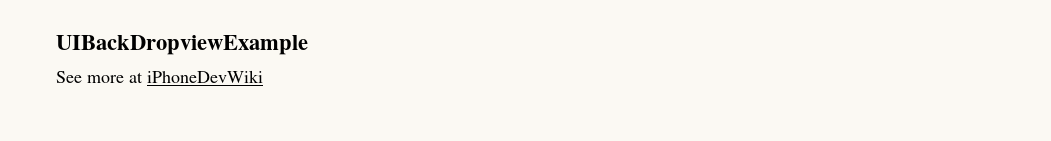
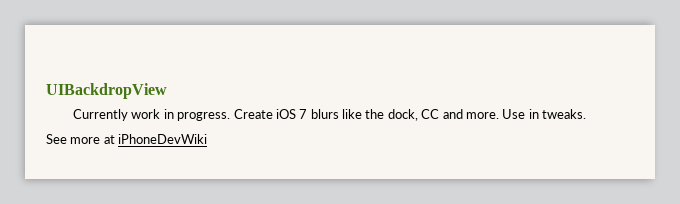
[56,35,308,55] UIBackDropviewExample -> [46,83,167,99] [73,109,587,121] UIBackdropView // Currently work in progress. Create iOS 7 blurs like the dock, CC and more. Use in tweaks.

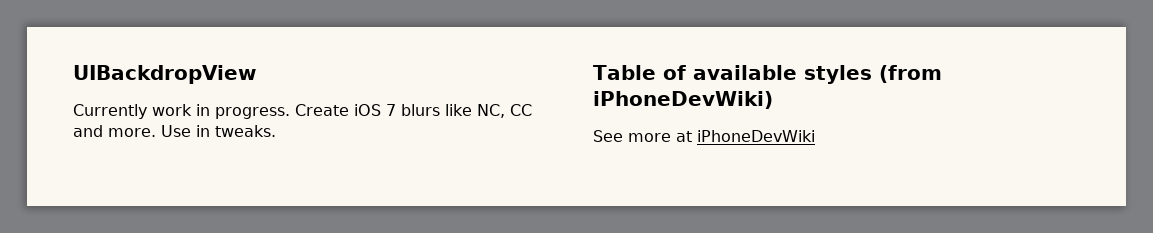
[365,109,418,121] the dock, -> [477,104,505,118] NC,
(587, 114) none -> [593,65,942,84] [593,91,773,109] // Table of available styles (from iPhoneDevWiki)

